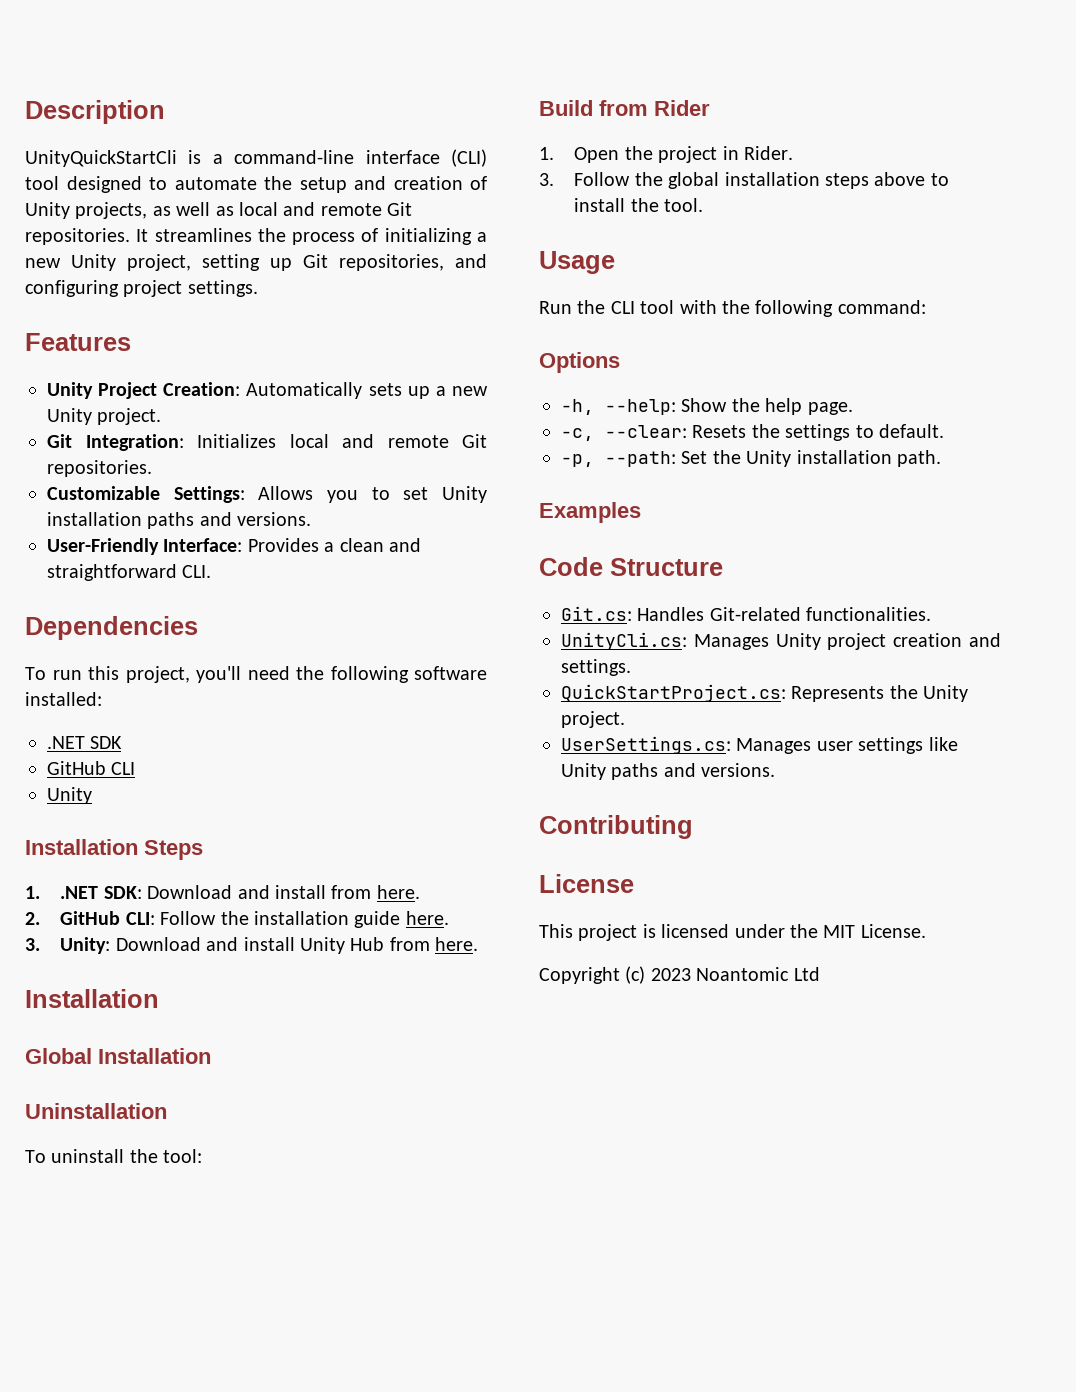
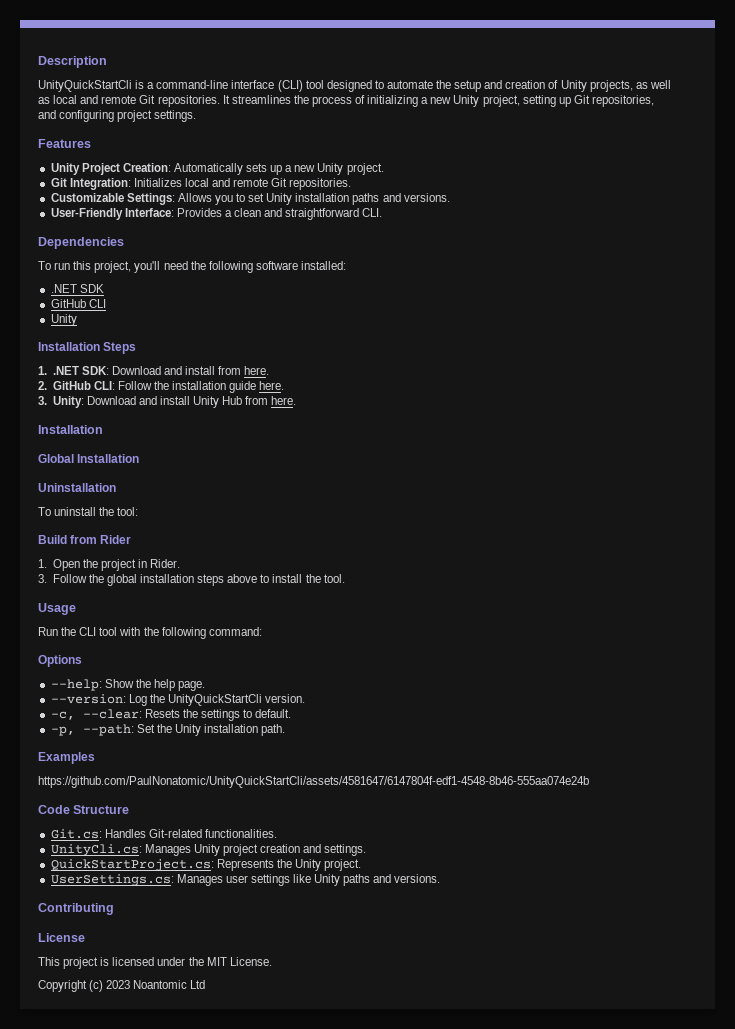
[561,399,594,415] -h, -> (82, 661) none
(853, 408) none -> [50,694,306,706] // --version: Log the UnityQuickStartCli version.
(641, 512) none -> [38,776,589,788] // https://github.com/PaulNonatomic/UnityQuickStartCli/assets/4581647/6147804f-edf1-4548-8b46-555aa074e24b

